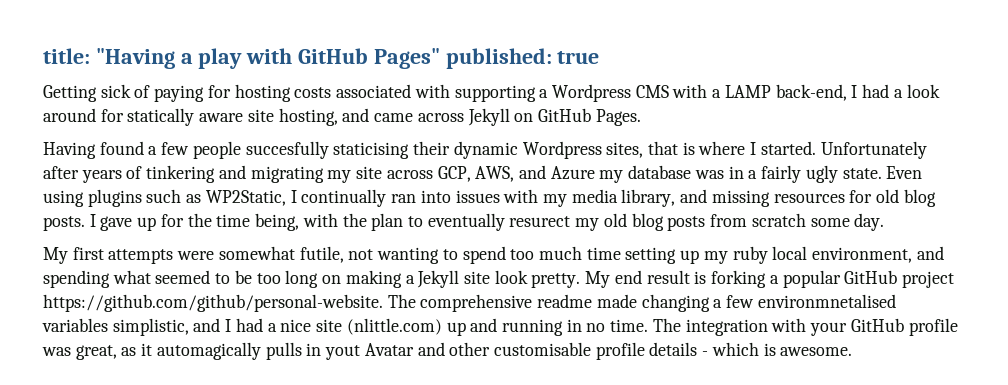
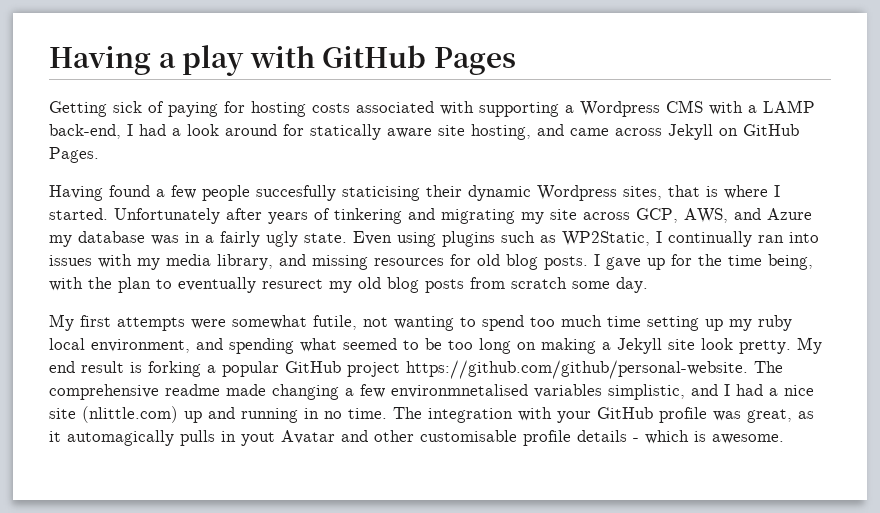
[43,48,175,69] title: "Having -> [49,46,151,75] Having
[373,48,600,69] Pages" published: true -> [433,47,516,75] Pages

